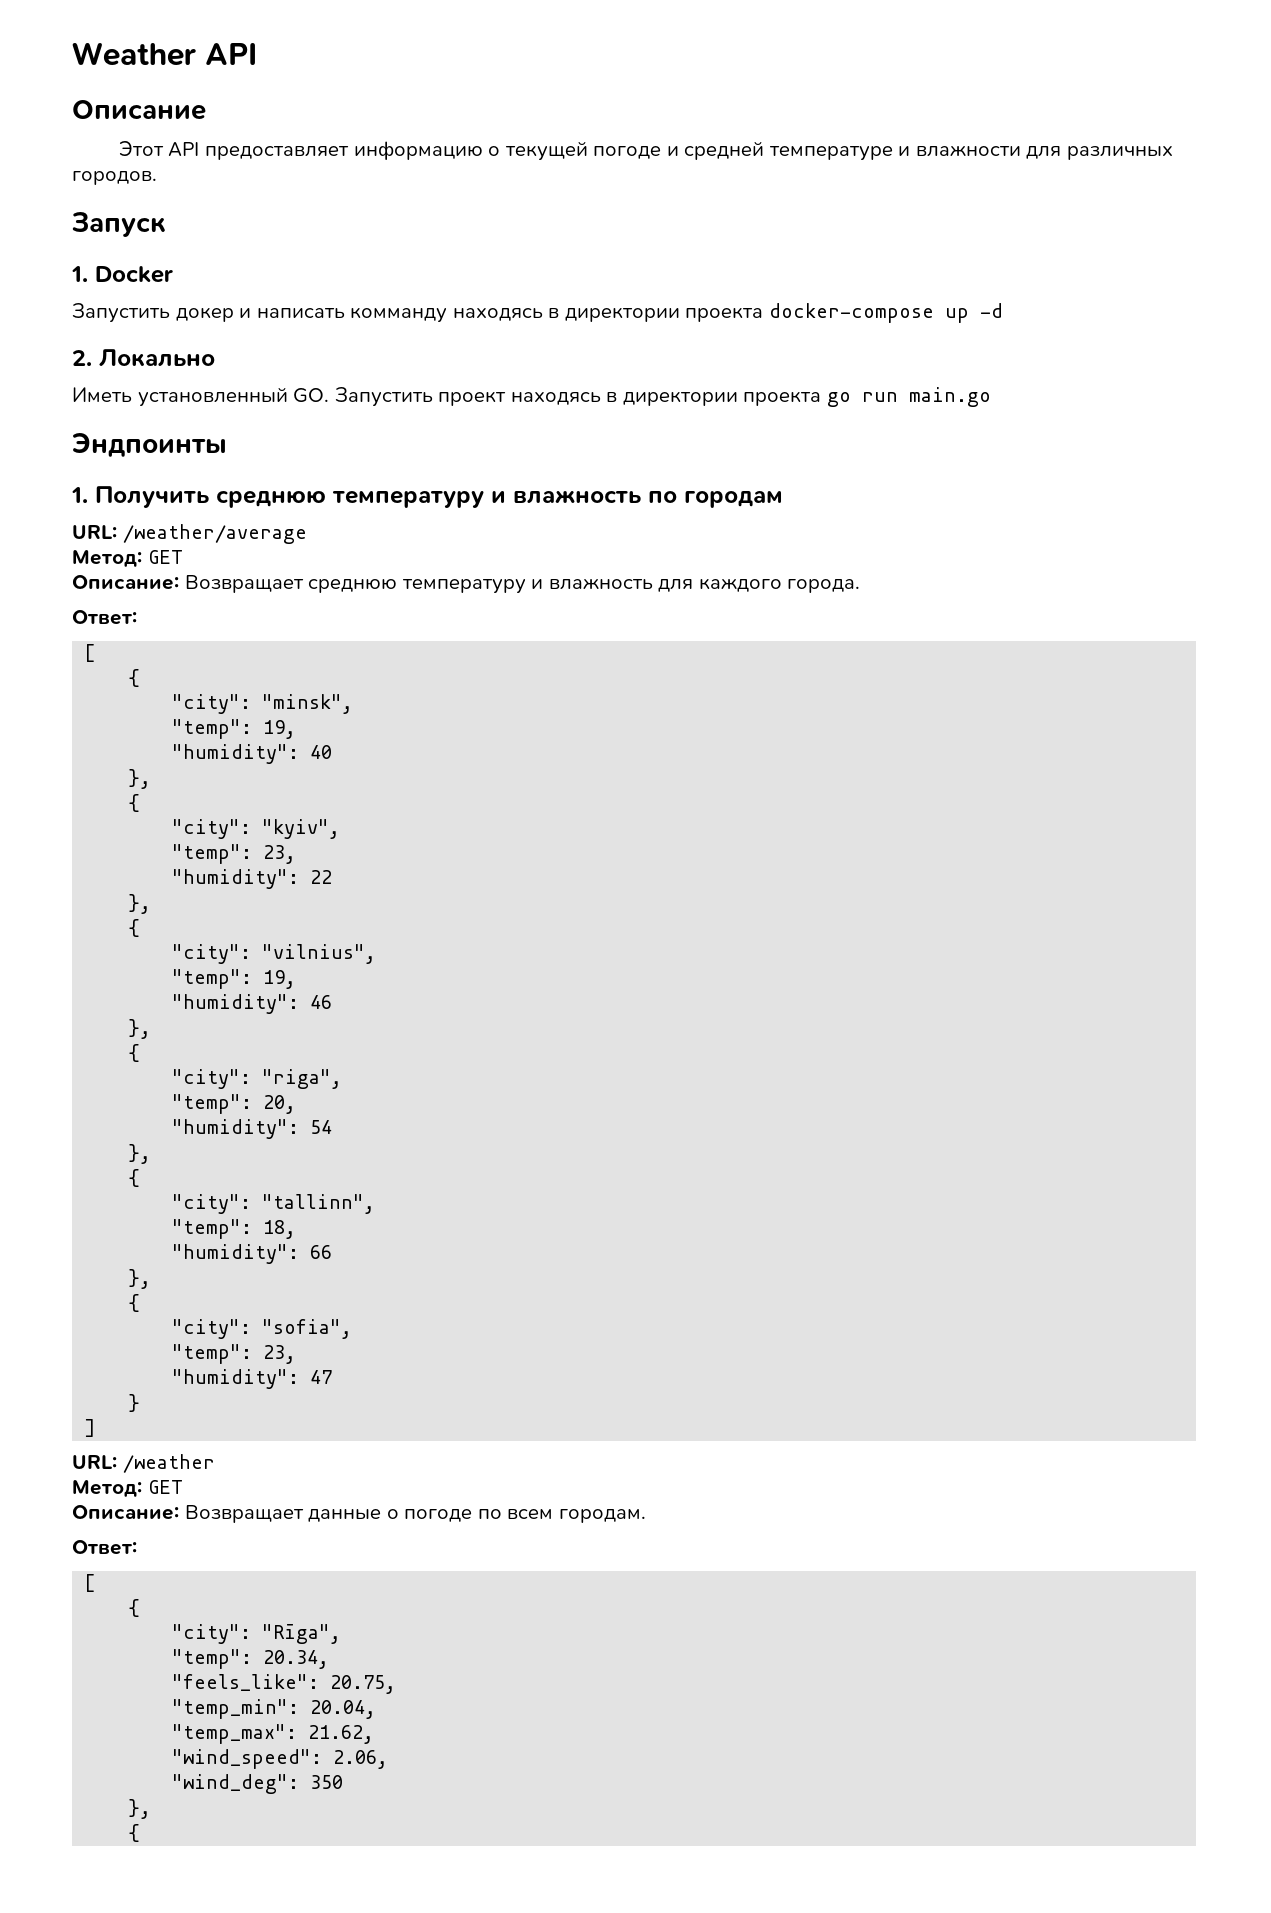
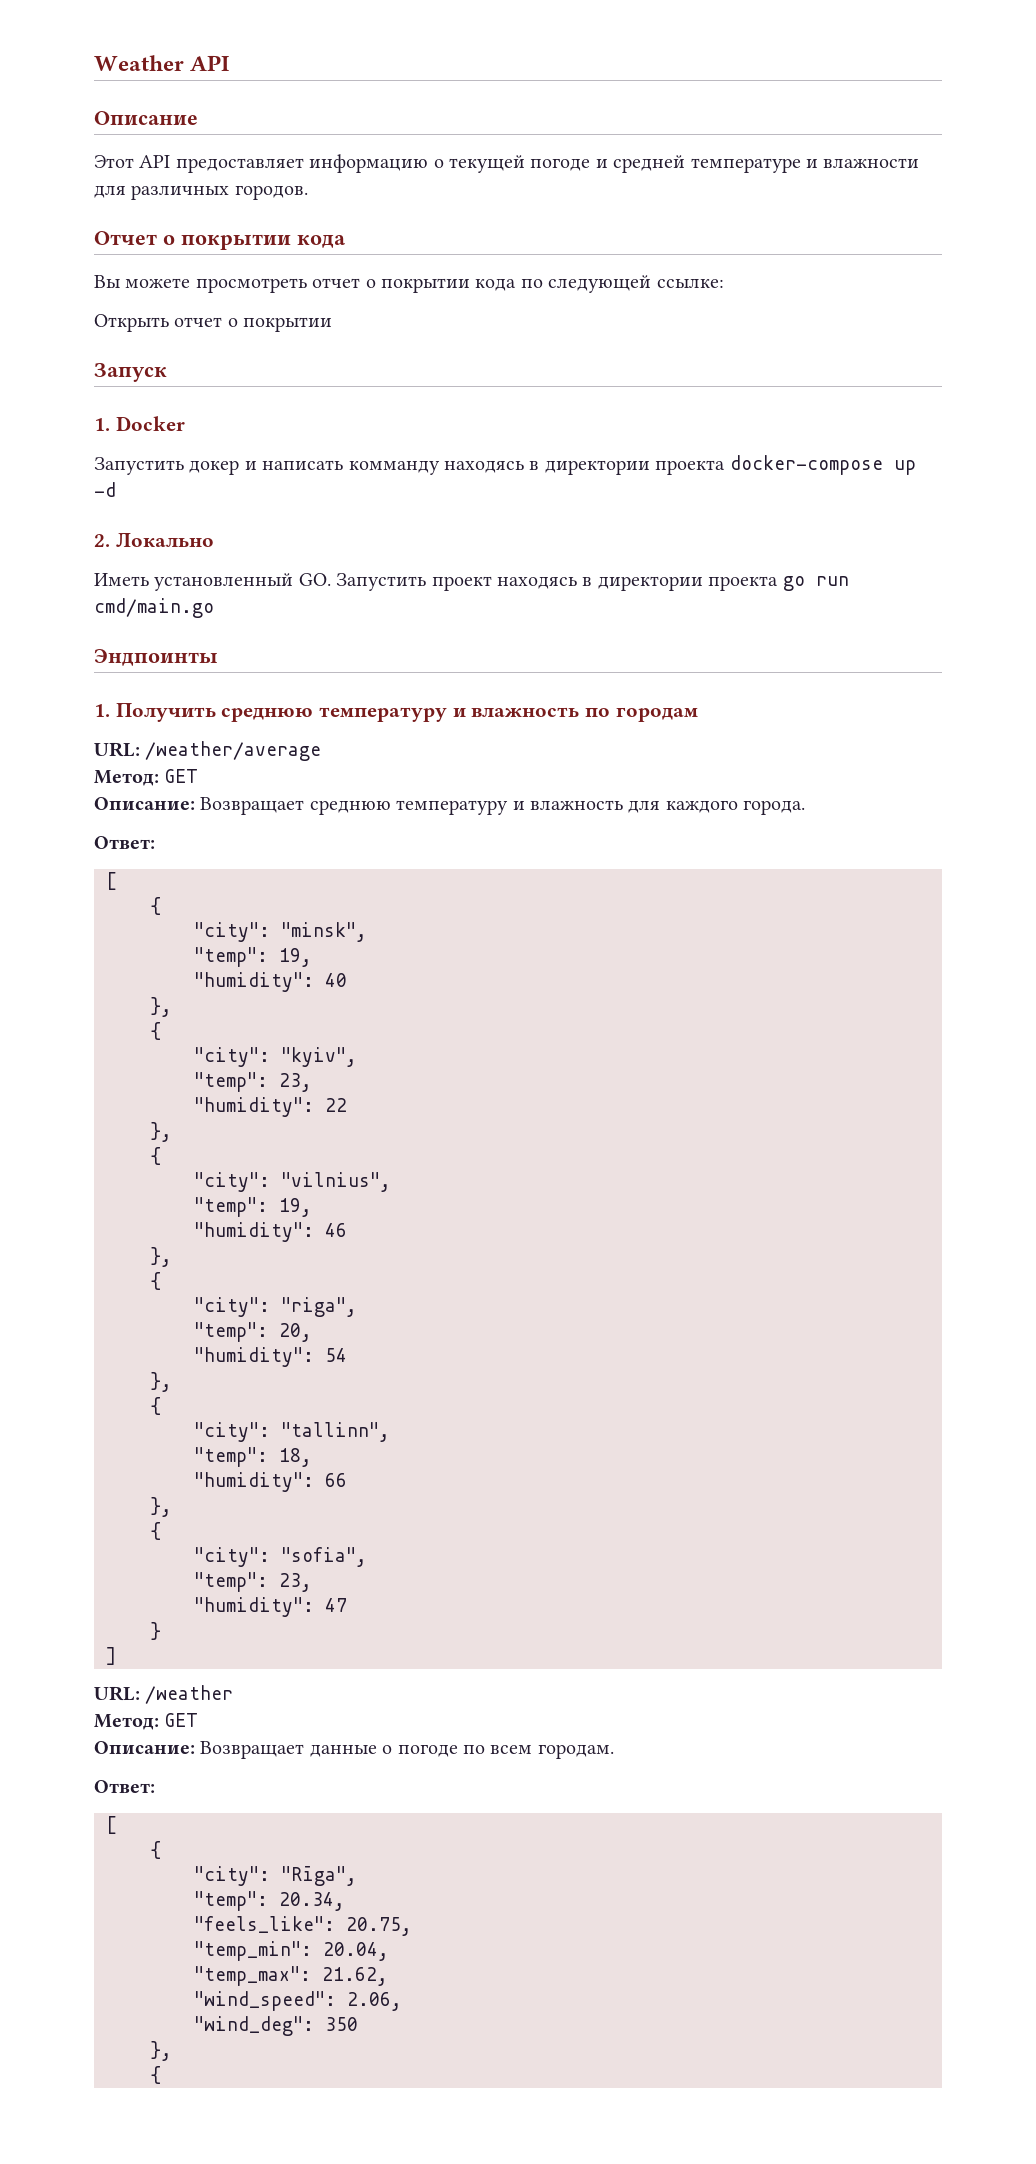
(157, 178) none -> [94,231,346,250] [94,275,724,293] [94,314,333,332] // Отчет о покрытии кода // Вы можете просмотреть отчет о покрытии кода по следующей ссылке: // Открыть отчет о покрытии
[908,387,991,407] main.go -> [94,598,214,618] cmd/main.go

